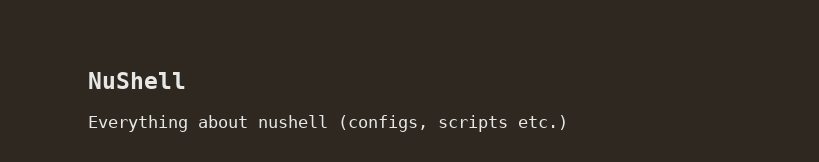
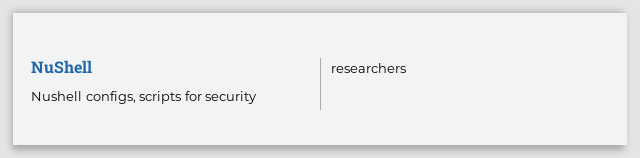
[88,115,568,132] Everything about nushell (configs, scripts etc.) -> [31,91,258,104] [331,63,406,73] Nushell configs, scripts for security researchers

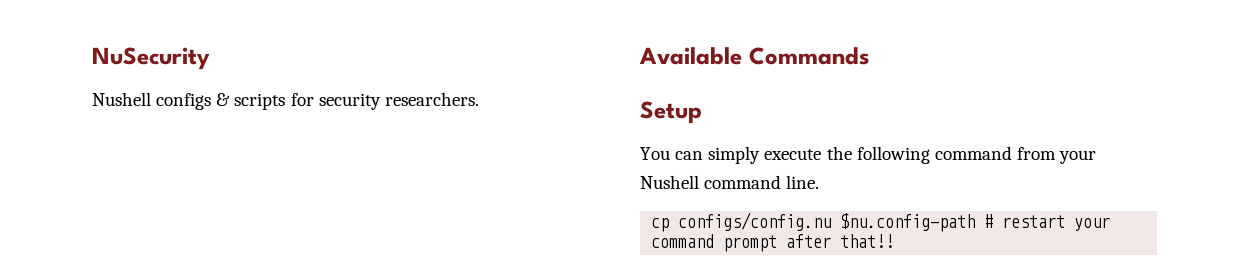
[31,60,92,74] [31,91,136,104] NuShell // Nushell configs, -> [92,47,210,70] [92,92,231,110] NuSecurity // Nushell configs &
[331,63,406,73] researchers -> [384,92,479,106] [639,47,870,65] [640,101,702,124] [640,146,1097,164] [640,175,820,189] [651,212,1111,232] [651,234,895,252] researchers. // Available Commands // Setup // You can simply execute the following command from your Nushell command line. // cp configs/config.nu $nu.config-path # restart your command prompt after that!!

